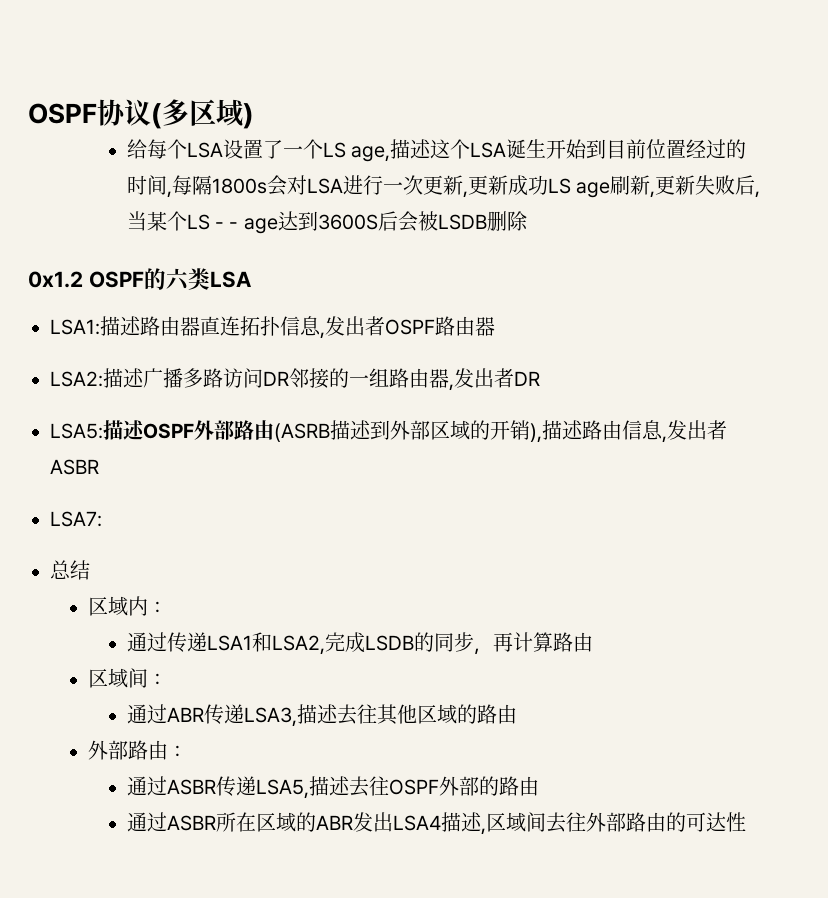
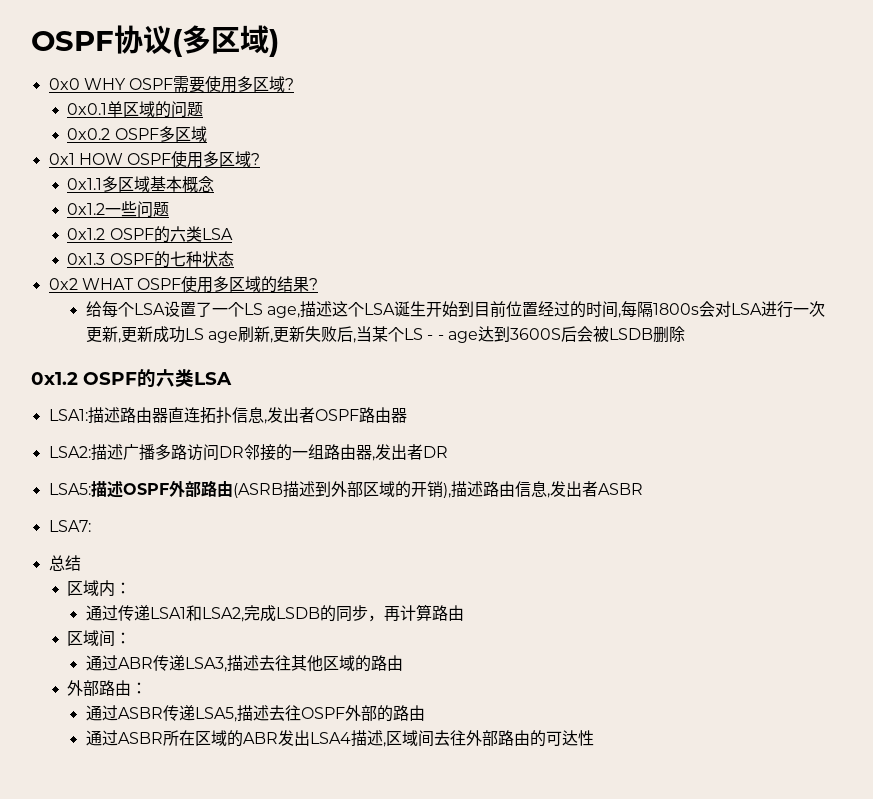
(254, 116) none -> [48,76,295,93] [67,101,204,118] [67,126,207,142] [48,151,261,168] [67,176,215,193] [67,201,170,218] [67,226,233,243] [67,251,234,268] [48,276,319,293] // 0x0 WHY OSPF需要使用多区域? // 0x0.1单区域的问题 // 0x0.2 OSPF多区域 // 0x1 HOW OSPF使用多区域? // 0x1.1多区域基本概念 // 0x1.2一些问题 // 0x1.2 OSPF的六类LSA // 0x1.3 OSPF的七种状态 // 0x2 WHAT OSPF使用多区域的结果?

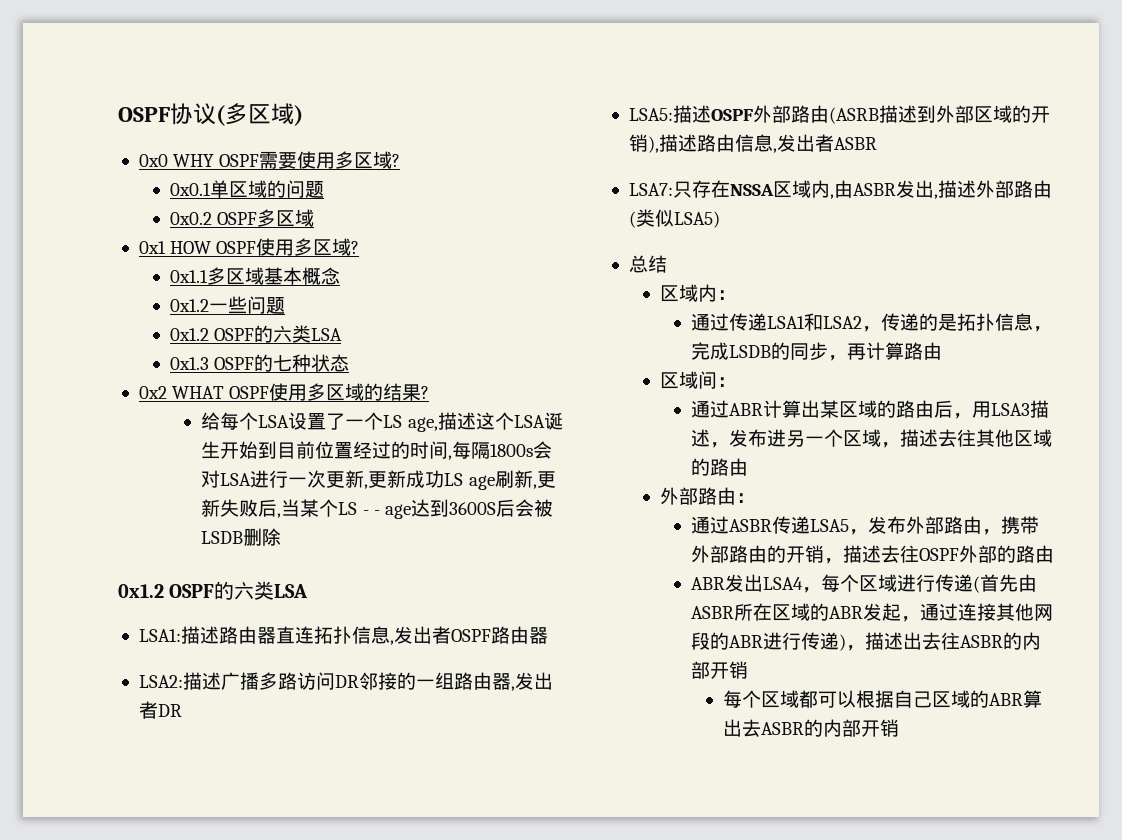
(91, 526) none -> [672,180,1052,199] [628,209,720,228] 只存在NSSA区域内,由ASBR发出,描述外部路由(类似LSA5)
[201,607,244,622] LSA2, -> [823,313,1053,332] LSA2，传递的是拓扑信息，
[152,655,227,672] 传递LSA3, -> [763,400,1050,419] [691,429,901,448] 计算出某区域的路由后，用LSA3描述，发布进另一个区域，
[194,707,237,722] LSA5, -> [810,516,1040,535] [691,545,844,564] LSA5，发布外部路由，携带外部路由的开销，
[85,730,118,746] 通过 -> [691,574,1038,593] ABR发出LSA4，每个区域进行传递(首先由
[293,730,594,747] 出LSA4描述,区域间去往外部路由的可达性 -> [882,603,1054,622] [691,632,1042,651] [691,661,749,679] [722,690,1042,708] [722,719,899,737] 起，通过连接其他网段的ABR进行传递)，描述出去往ASBR的内部开销 // 每个区域都可以根据自己区域的ABR算出去ASBR的内部开销

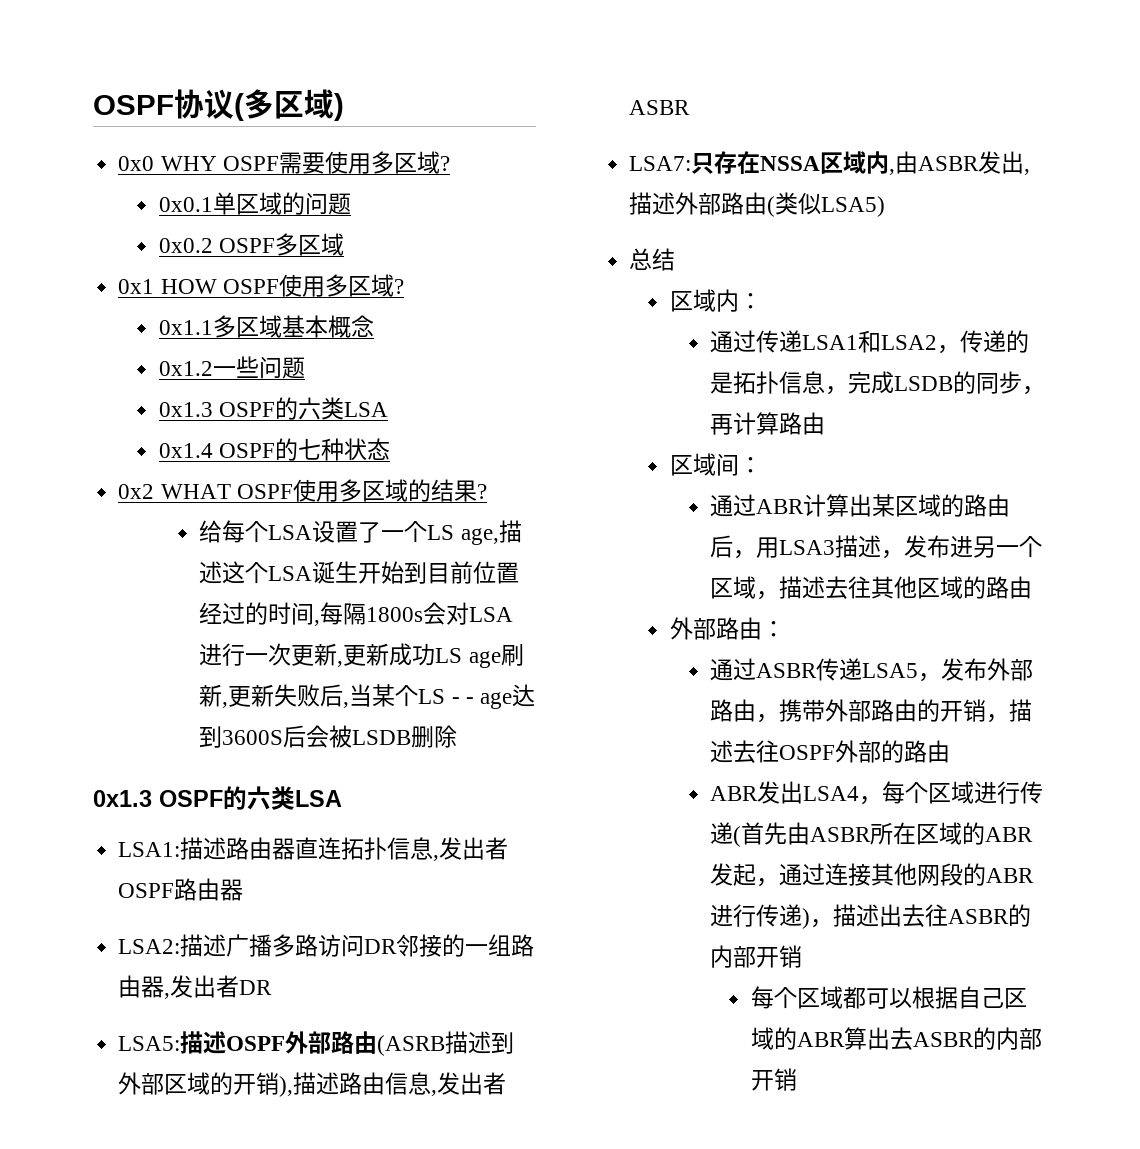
[170,325,343,343] [170,357,210,370] 0x1.2 OSPF的六类LSA // 0x1.3 -> [158,397,389,420] [158,443,213,458] 0x1.3 OSPF的六类LSA // 0x1.4
[118,584,164,598] 0x1.2 -> [93,790,152,807] 0x1.3

